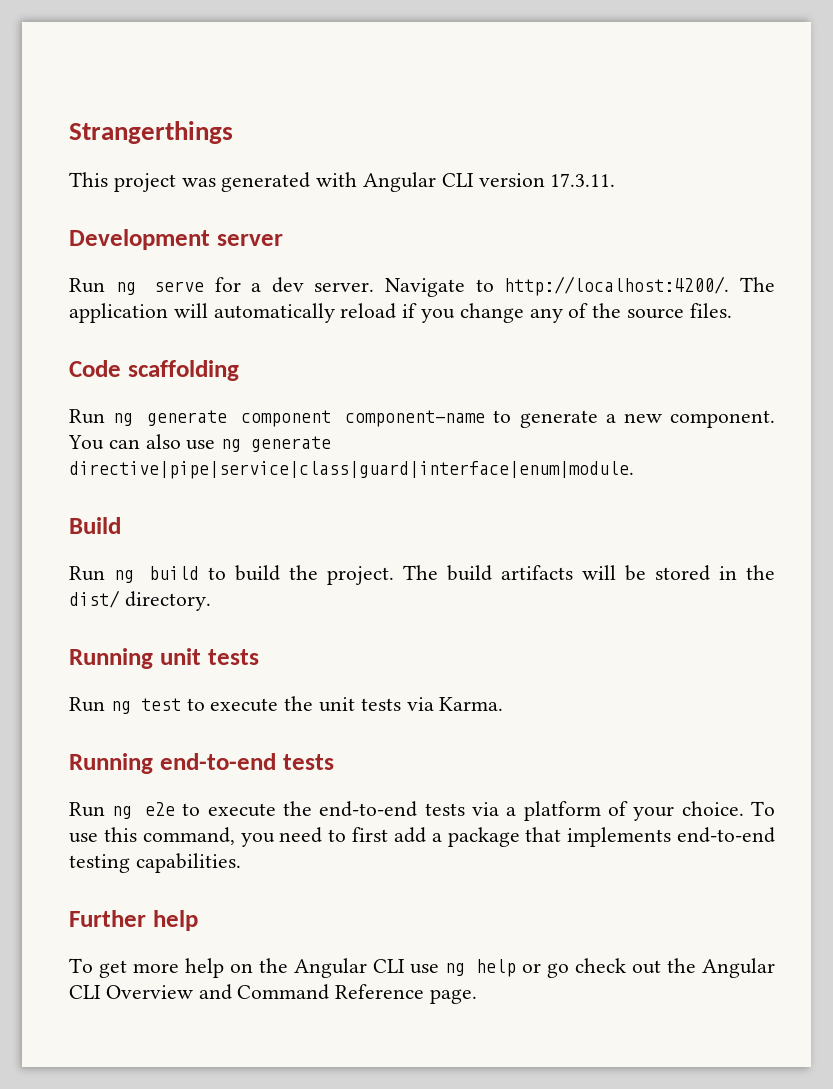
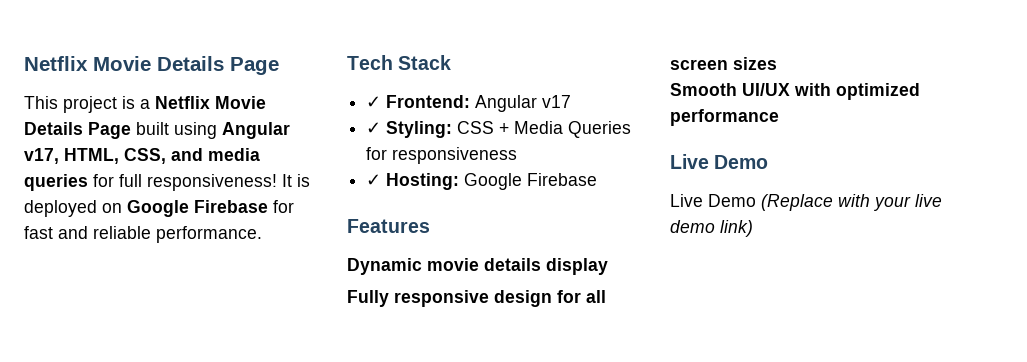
[69,121,233,144] [69,172,616,192] [69,229,283,250] [69,276,775,297] [69,303,732,323] [69,360,239,381] [69,409,775,428] [68,434,332,452] [69,461,634,479] [69,517,121,534] [69,565,775,585] [69,590,211,611] [69,648,259,669] [69,696,504,714] [69,753,334,774] [69,801,775,821] [69,827,775,847] [69,853,241,873] [69,910,198,931] [69,958,775,978] [69,984,478,1004] Strangerthings // This project was generated with Angular CLI version 17.3.11. // Development server // Run ng serve for a dev server. Navigate to http://localhost:4200/. The application will automatically reload if you change any of the source files. // Code scaffolding // Run ng generate component component-name to generate a new component. You can also use ng generate directive|pipe|service|class|guard|interface|enum|module. // Build // Run ng build to build the project. The build artifacts will be stored in the dist/ directory. // Running unit tests // Run ng test to execute the unit tests via Karma. // Running end-to-end tests // Run ng e2e to execute the end-to-end tests via a platform of your choice. To use this command, you need to first add a package that implements end-to-end testing capabilities. // Further help // To get more help on the Angular CLI use ng help or go check out the Angular CLI Overview and Command Reference page. -> [24,56,279,75] [24,96,266,113] [24,122,290,139] [24,148,260,164] [24,174,310,191] [24,200,294,217] [24,226,262,243] [347,55,452,70] [366,95,572,112] [366,121,632,138] [366,147,518,164] [366,173,598,190] [347,219,430,233] [347,258,608,275] [347,290,606,307] [670,57,777,70] [670,83,920,100] [670,109,779,126] [670,154,769,169] [670,194,942,211] [670,220,753,237] Netflix Movie Details Page // This project is a Netflix Movie Details Page built using Angular v17, HTML, CSS, and media queries for full responsiveness! It is deployed on Google Firebase for fast and reliable performance. // Tech Stack // ✓ Frontend: Angular v17 // ✓ Styling: CSS + Media Queries for responsiveness // ✓ Hosting: Google Firebase // Features // Dynamic movie details display // Fully responsive design for all screen sizes // Smooth UI/UX with optimized performance // Live Demo // Live Demo (Replace with your live demo link)

